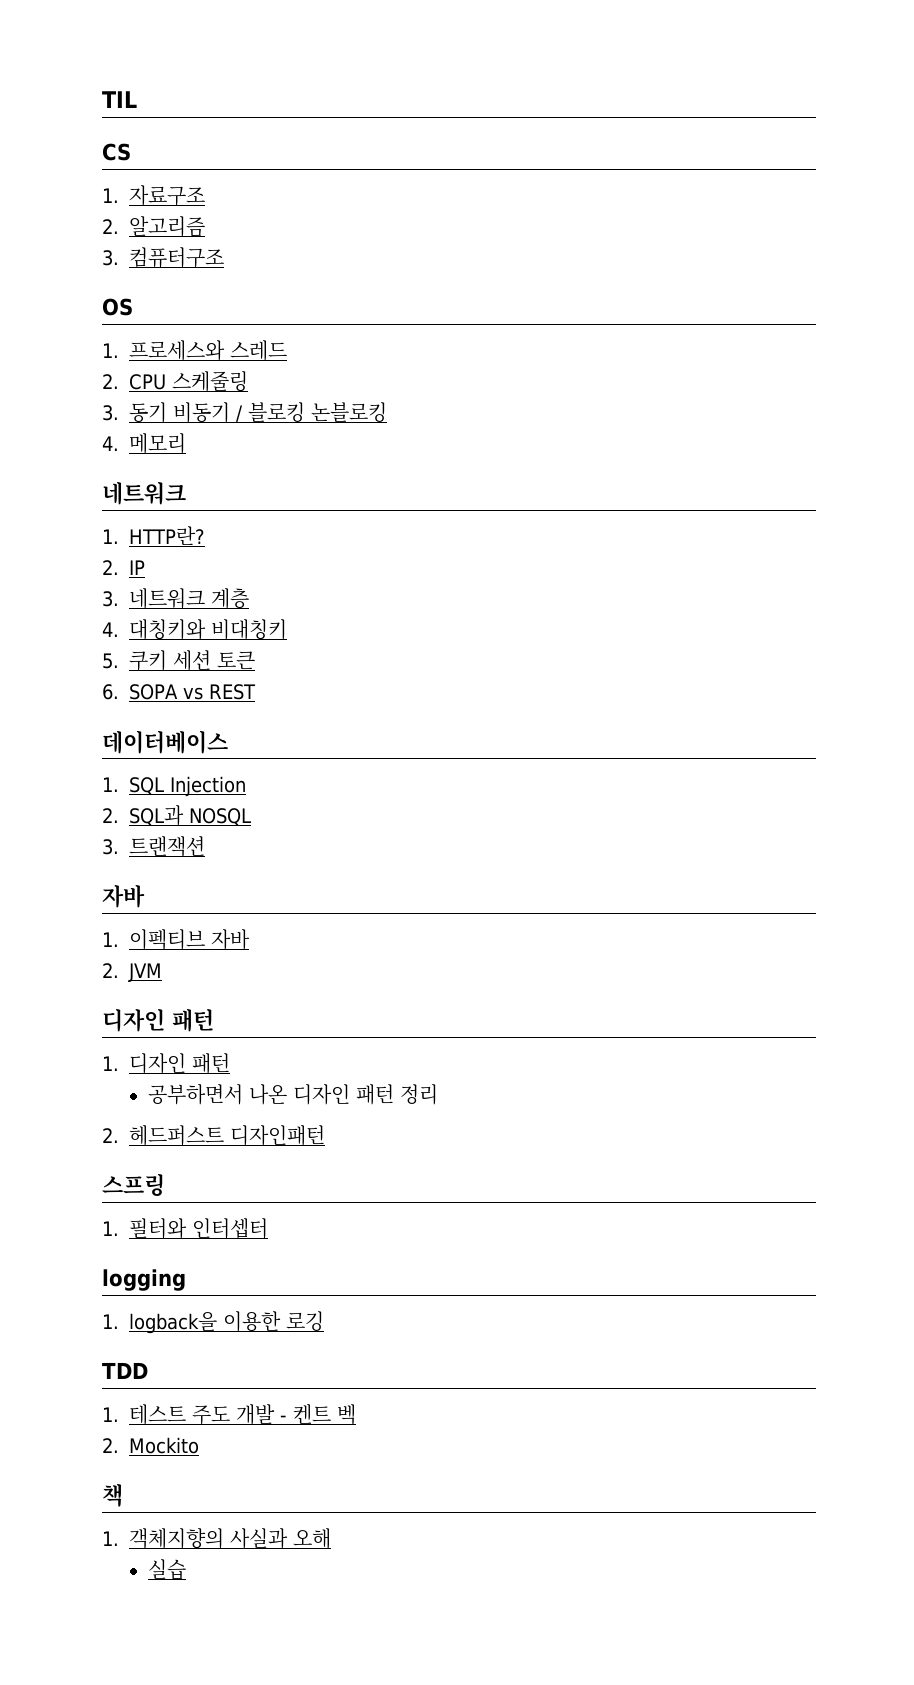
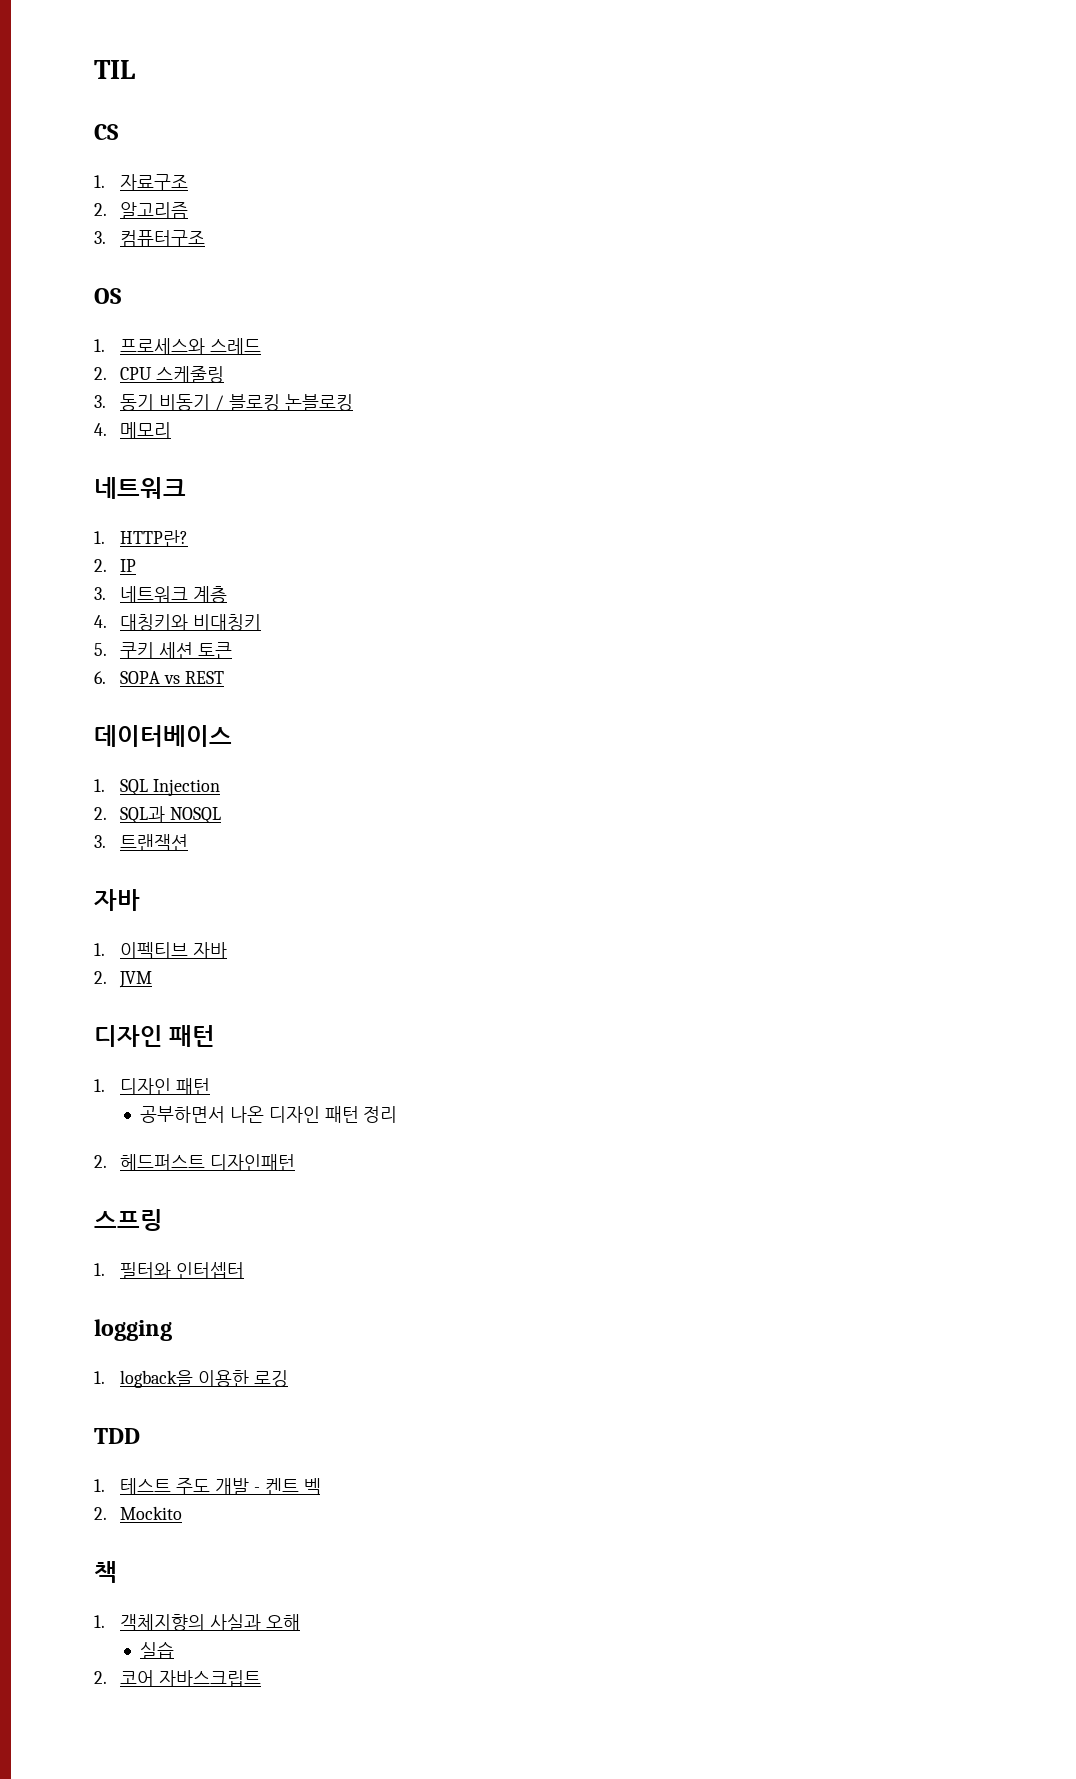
(186, 1569) none -> [94,1670,262,1687] // 2. 코어 자바스크립트

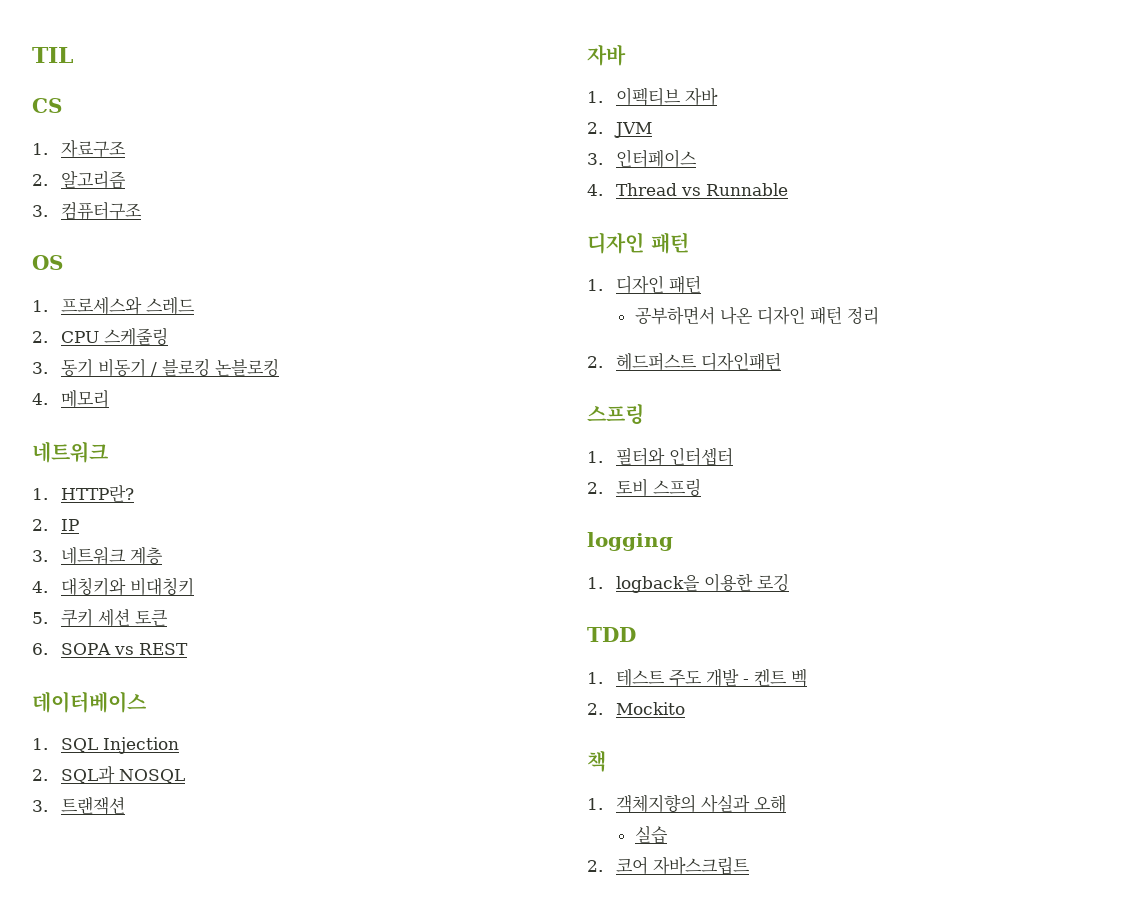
(153, 979) none -> [587,149,697,168] [587,183,788,196] // 3. 인터페이스 // 4. Thread vs Runnable
(245, 1270) none -> [587,478,701,497] // 2. 토비 스프링

